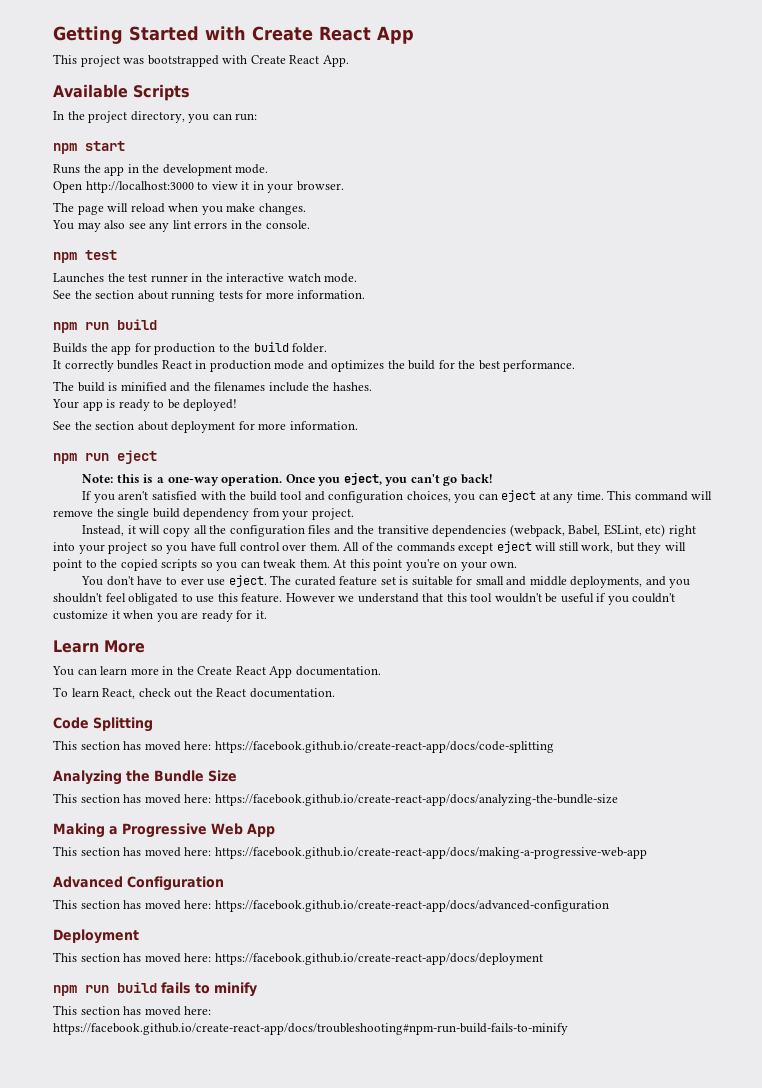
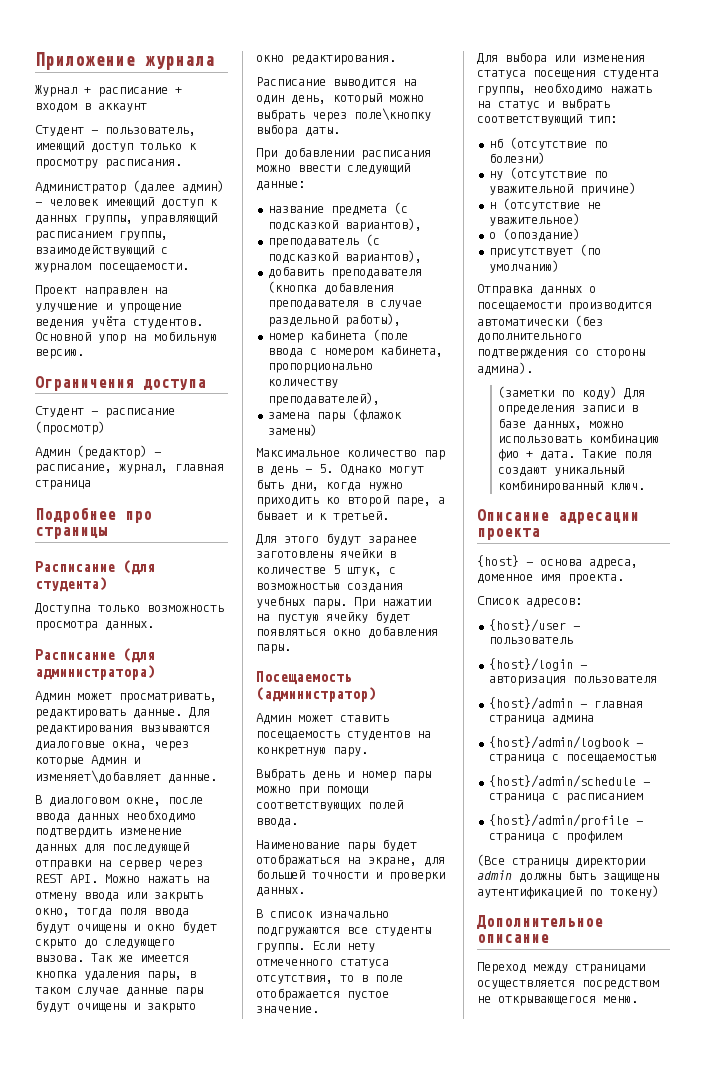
[53,26,414,44] [53,54,349,67] [53,84,190,101] [53,111,258,123] [53,141,125,154] [53,164,269,176] [53,181,344,193] [53,202,306,215] [52,220,310,232] [53,250,117,263] [53,273,358,283] [53,290,366,302] [53,319,157,333] [53,342,328,355] [53,360,576,372] [53,381,372,392] [52,399,238,411] [53,421,358,433] [53,450,157,464] [82,472,492,486] [82,490,713,503] [53,508,354,520] [82,524,696,537] [53,541,686,554] [53,559,518,571] [81,575,691,588] [53,593,676,605] [53,610,267,622] [53,640,145,653] [52,666,381,678] [53,687,335,699] [53,717,153,732] [53,740,554,753] [53,770,237,785] [53,793,618,806] [53,823,275,838] [53,846,647,859] [53,876,224,891] [53,899,609,912] [53,929,139,944] [53,952,543,965] [53,982,257,997] [53,1005,212,1016] [53,1023,568,1035] Getting Started with Create React App // This project was bootstrapped with Create React App. // Available Scripts // In the project directory, you can run: // npm start // Runs the app in the development mode. // Open http://localhost:3000 to view it in your browser. // The page will reload when you make changes. // You may also see any lint errors in the console. // npm test // Launches the test runner in the interactive watch mode. // See the section about running tests for more information. // npm run build // Builds the app for production to the build folder. // It correctly bundles React in production mode and optimizes the build for the best performance. // The build is minified and the filenames include the hashes. // Your app is ready to be deployed! // See the section about deployment for more information. // npm run eject // Note: this is a one-way operation. Once you eject, you can't go back! // If you aren't satisfied with the build tool and configuration choices, you can eject at any time. This command will remove the single build dependency from your project. // Instead, it will copy all the configuration files and the transitive dependencies (webpack, Babel, ESLint, etc) right into your project so you have full control over them. All of the commands except eject will still work, but they will point to the copied scripts so you can tweak them. At this point you're on your own. // You don't have to ever use eject. The curated feature set is suitable for small and middle deployments, and you shouldn't feel obligated to use this feature. However we understand that this tool wouldn't be useful if you couldn't customize it when you are ready for it. // Learn More // You can learn more in the Create React App documentation. // To learn React, check out the React documentation. // Code Splitting // This section has moved here: https://facebook.github.io/create-react-app/docs/code-splitting // Analyzing the Bundle Size // This section has moved here: https://facebook.github.io/create-react-app/docs/analyzing-the-bundle-size // Making a Progressive Web App // This section has moved here: https://facebook.github.io/create-react-app/docs/making-a-progressive-web-app // Advanced Configuration // This section has moved here: https://facebook.github.io/create-react-app/docs/advanced-configuration // Deployment // This section has moved here: https://facebook.github.io/create-react-app/docs/deployment // npm run build fails to minify // This section has moved here: https://facebook.github.io/create-react-app/docs/troubleshooting#npm-run-build-fails-to-minify -> [35,52,215,70] [35,85,182,97] [35,103,147,113] [35,125,196,137] [35,141,197,153] [35,159,182,169] [35,180,224,194] [35,197,218,209] [35,213,217,225] [35,231,168,241] [35,245,168,257] [35,263,189,273] [35,285,168,297] [35,303,182,313] [35,316,203,329] [35,331,217,344] [35,349,84,359] [35,376,206,391] [35,406,175,418] [35,421,105,435] [35,445,161,459] [35,464,224,474] [35,480,91,490] [35,507,152,523] [35,527,107,539] [35,560,155,575] [35,577,107,592] [35,603,224,615] [35,621,154,631] [35,648,155,663] [35,665,155,680] [35,691,217,703] [35,707,210,719] [35,725,210,735] [35,741,189,751] [35,755,140,767] [35,770,217,784] [35,795,203,807] [35,810,196,823] [35,828,182,838] [35,842,189,854] [35,860,203,870] [35,874,210,883] [35,892,203,902] [35,908,189,918] [35,921,217,934] [35,939,175,949] [35,953,189,962] [35,971,196,981] [35,987,203,997] [35,1000,196,1013] [256,55,396,65] [256,77,417,89] [256,93,424,105] [256,108,431,122] [256,124,340,137] [256,147,431,160] [256,163,410,175] [256,181,305,191] [267,202,408,216] [267,218,422,232] [267,234,380,248] [267,250,422,264] [267,266,422,279] [267,281,394,295] [267,300,422,310] [267,313,401,327] [267,329,408,343] [267,345,443,358] [267,363,373,373] [267,379,338,388] [267,392,380,406] [267,408,402,422] [267,424,317,436] [256,448,445,460] [256,464,424,476] [256,479,403,492] [256,495,445,507] [256,510,389,523] [256,533,417,546] [256,549,396,558] [256,565,396,576] [256,583,403,593] [256,596,431,609] [256,611,410,624] [256,626,438,639] [256,644,291,654] [256,671,352,685] [256,687,376,702] [256,713,389,725] [256,731,431,741] [256,747,368,757] [256,768,431,781] [256,786,368,796] [256,800,403,811] [256,818,298,828] [256,839,417,852] [256,854,445,867] [256,869,445,882] [256,887,305,897] [256,909,389,918] [256,927,431,937] [256,941,375,953] [256,959,389,968] [256,975,403,984] [256,988,389,1001] [256,1006,319,1013] [477,52,645,65] [477,70,659,80] [477,83,652,96] [477,98,610,111] [477,114,617,125] [488,137,608,150] [488,152,545,164] [488,167,608,180] [488,182,636,196] [488,198,601,211] [488,213,580,226] [488,228,580,242] [488,244,601,258] [488,260,559,273] [477,284,596,296] [477,302,652,312] [477,315,603,327] [477,333,582,343] [477,349,645,359] [477,362,533,376] [497,386,645,400] [497,405,638,415] [497,418,624,431] [497,433,659,445] [497,449,652,461] [497,465,624,477] [497,480,645,493] [477,509,639,524] [477,528,540,540] [477,555,638,569] [477,574,624,584] [477,596,582,608] [488,619,580,632] [488,637,573,644] [488,658,587,671] [488,676,657,686] [488,697,643,710] [488,715,594,725] [488,736,643,749] [488,754,657,764] [488,775,650,788] [488,793,643,803] [488,814,643,828] [488,831,622,843] [477,854,645,868] [477,870,659,883] [477,885,659,899] [477,915,603,929] [477,934,549,943] [477,962,645,974] [477,980,659,990] [477,996,638,1006] Приложение журнала // Журнал + расписание + входом в аккаунт // Студент - пользователь, имеющий доступ только к просмотру расписания. // Администратор (далее админ) - человек имеющий доступ к данных группы, управляющий расписанием группы, взаимодействующий с журналом посещаемости. // Проект направлен на улучшение и упрощение ведения учёта студентов. Основной упор на мобильную версию. // Ограничения доступа // Студент - расписание (просмотр) // Админ (редактор) - расписание, журнал, главная страница // Подробнее про страницы // Расписание (для студента) // Доступна только возможность просмотра данных. // Расписание (для администратора) // Админ может просматривать, редактировать данные. Для редактирования вызываются диалоговые окна, через которые Админ и изменяет\добавляет данные. // В диалоговом окне, после ввода данных необходимо подтвердить изменение данных для последующей отправки на сервер через REST API. Можно нажать на отмену ввода или закрыть окно, тогда поля ввода будут очищены и окно будет скрыто до следующего вызова. Так же имеется кнопка удаления пары, в таком случае данные пары будут очищены и закрыто окно редактирования. // Расписание выводится на один день, который можно выбрать через поле\кнопку выбора даты. // При добавлении расписания можно ввести следующий данные: // название предмета (с подсказкой вариантов), // преподаватель (с подсказкой вариантов), // добавить преподавателя (кнопка добавления преподавателя в случае раздельной работы), // номер кабинета (поле ввода с номером кабинета, пропорционально количеству преподавателей), // замена пары (флажок замены) // Максимальное количество пар в день - 5. Однако могут быть дни, когда нужно приходить ко второй паре, а бывает и к третьей. // Для этого будут заранее заготовлены ячейки в количестве 5 штук, с возможностью создания учебных пары. При нажатии на пустую ячейку будет появляться окно добавления пары. // Посещаемость (администратор) // Админ может ставить посещаемость студентов на конкретную пару. // Выбрать день и номер пары можно при помощи соответствующих полей ввода. // Наименование пары будет отображаться на экране, для большей точности и проверки данных. // В список изначально подгружаются все студенты группы. Если нету отмеченного статуса отсутствия, то в поле отображается пустое значение. // Для выбора или изменения статуса посещения студента группы, необходимо нажать на статус и выбрать соответствующий тип: // нб (отсутствие по болезни) // ну (отсутствие по уважительной причине) // н (отсутствие не уважительное) // о (опоздание) // присутствует (по умолчанию) // Отправка данных о посещаемости производится автоматически (без дополнительного подтверждения со стороны админа). // (заметки по коду) Для определения записи в базе данных, можно использовать комбинацию фио + дата. Такие поля создают уникальный комбинированный ключ. // Описание адресации проекта // {host} - основа адреса, доменное имя проекта. // Список адресов: // {host}/user - пользователь // {host}/login - авторизация пользователя // {host}/admin - главная страница админа // {host}/admin/logbook - страница с посещаемостью // {host}/admin/schedule - страница с расписанием // {host}/admin/profile - страница с профилем // (Все страницы директории admin должны быть защищены аутентификацией по токену) // Дополнительное описание // Переход между страницами осуществляется посредством не открывающегося меню.

